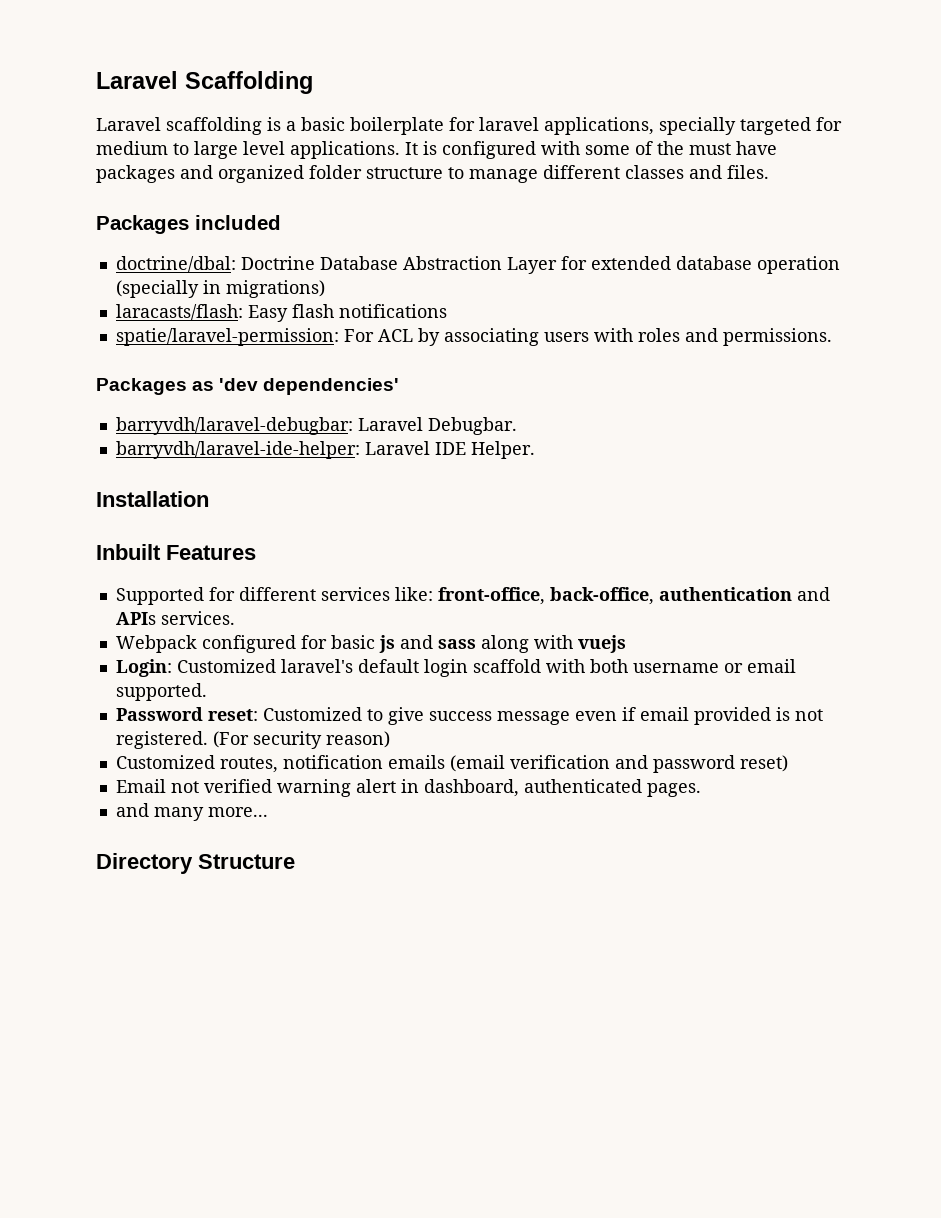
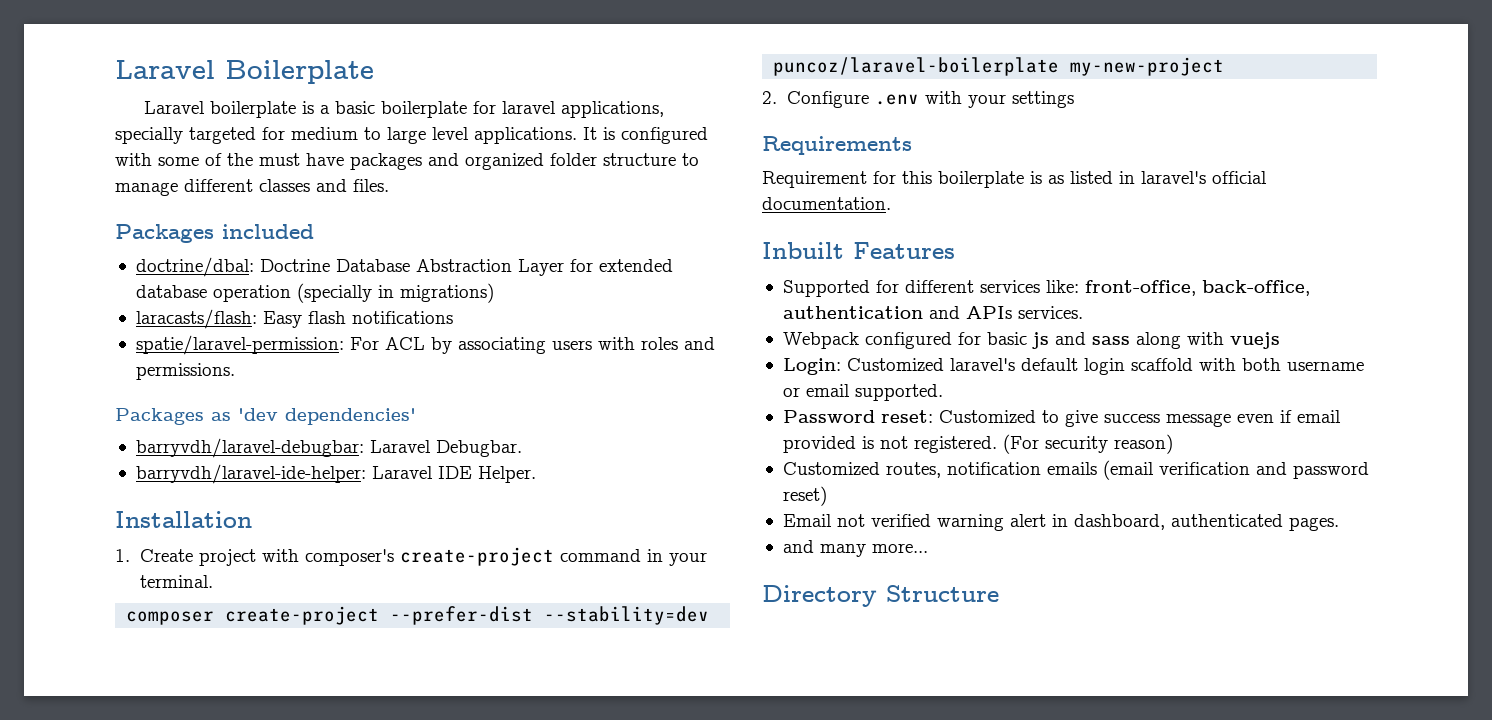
[96,71,313,94] [96,117,262,135] Laravel Scaffolding // Laravel scaffolding -> [115,60,374,84] [143,101,296,118] Laravel Boilerplate // Laravel boilerplate
(209, 499) none -> [115,547,707,566] [139,575,213,588] [126,606,710,625] [773,57,1225,76] [762,91,1074,108] [762,136,912,155] [762,171,1267,188] [762,197,891,210] // 1. Create project with composer's create-project command in your terminal. // composer create-project --prefer-dist --stability=dev puncoz/laravel-boilerplate my-new-project // 2. Configure .env with your settings // Requirements // Requirement for this boilerplate is as listed in laravel's official documentation.

